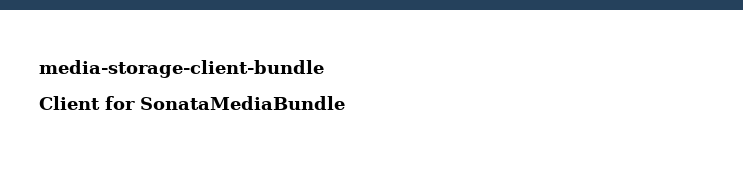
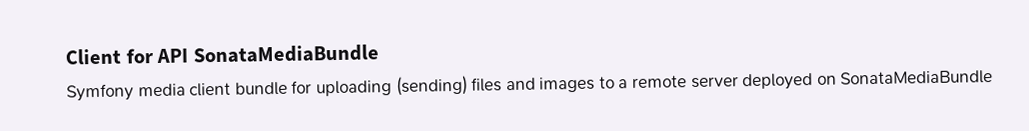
[39,60,324,78] media-storage-client-bundle // -> (65, 56) none
[140,96,345,110] SonataMediaBundle -> [156,44,379,64] [66,69,994,102] API SonataMediaBundle // Symfony media client bundle for uploading (sending) files and images to a remote server deployed on SonataMediaBundle

